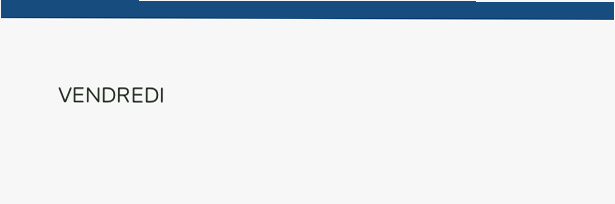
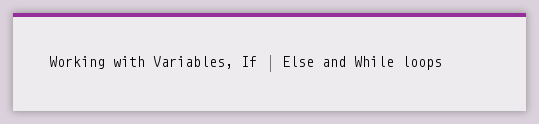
[57,87,166,103] VENDREDI -> [49,56,442,70] Working with Variables, If Else and While loops

